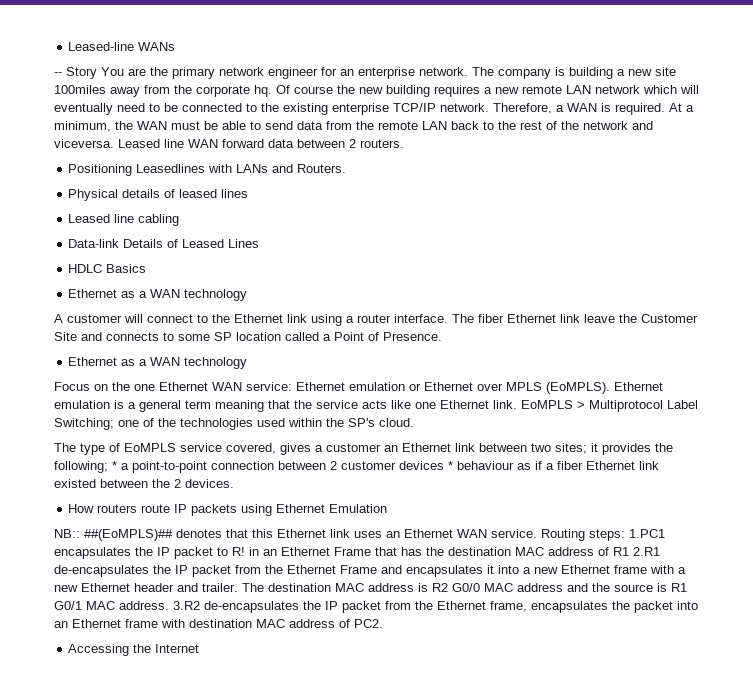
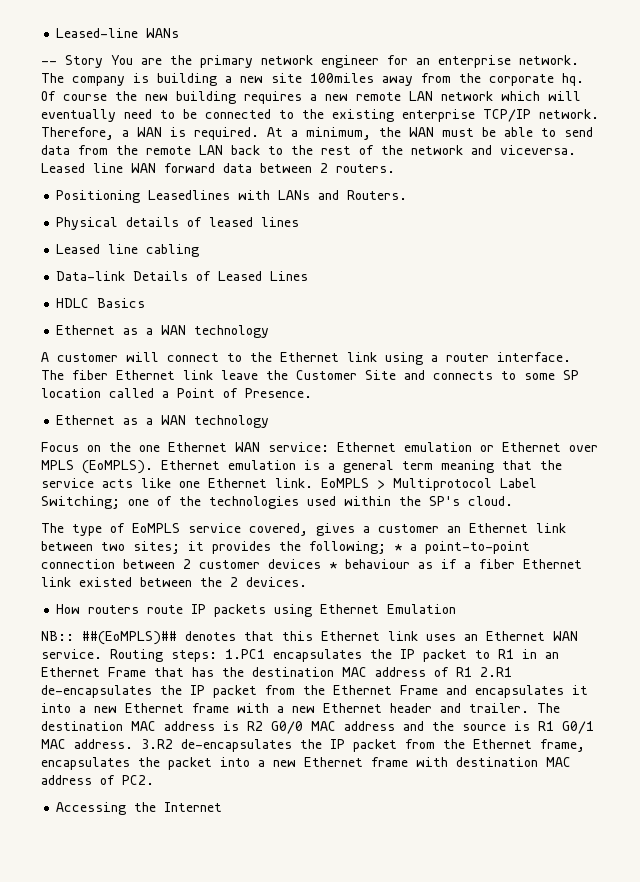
[232,547,245,556] R! -> [498,649,514,659] R1
[54,621,68,628] an -> [258,760,296,767] a new

